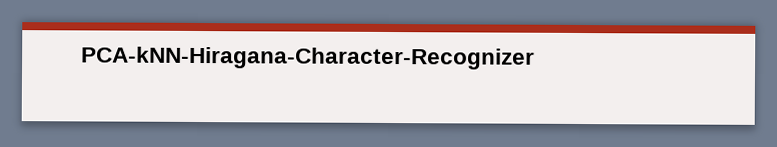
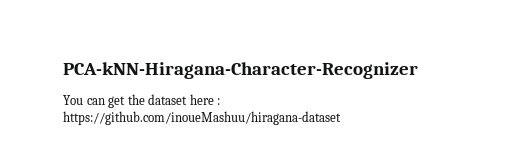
(535, 58) none -> [63,94,221,108] [63,111,341,125] // You can get the dataset here : https://github.com/inoueMashuu/hiragana-dataset

